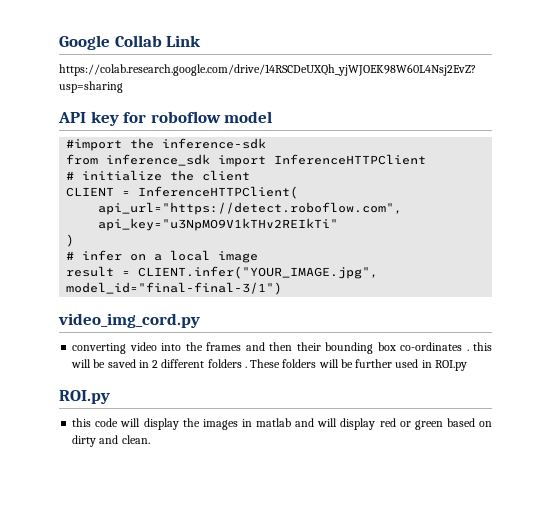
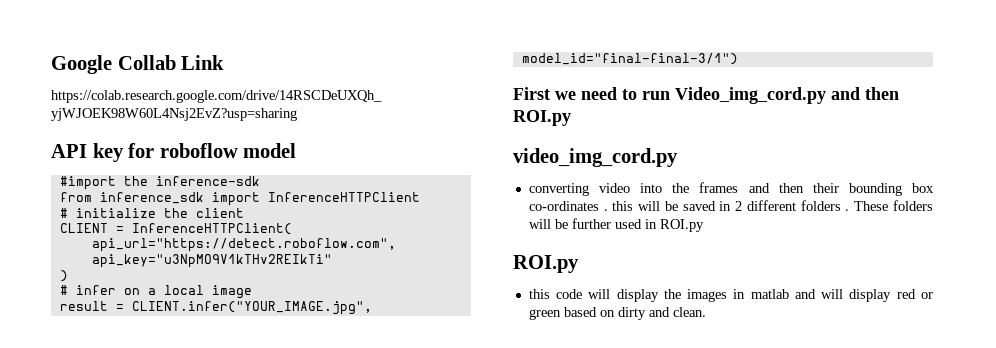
(283, 288) none -> [513,87,899,104] [513,110,571,126] // First we need to run Video_img_cord.py and then ROI.py

